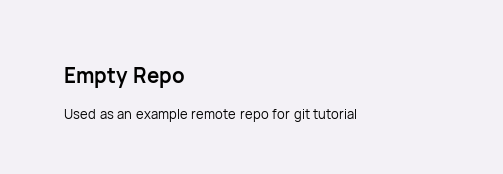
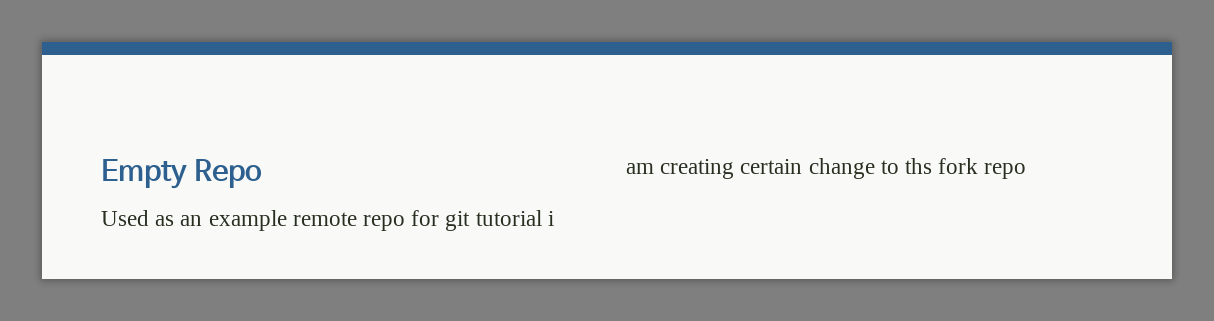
(358, 114) none -> [547,211,554,226] [626,158,1027,179] i am creating certain change to ths fork repo

